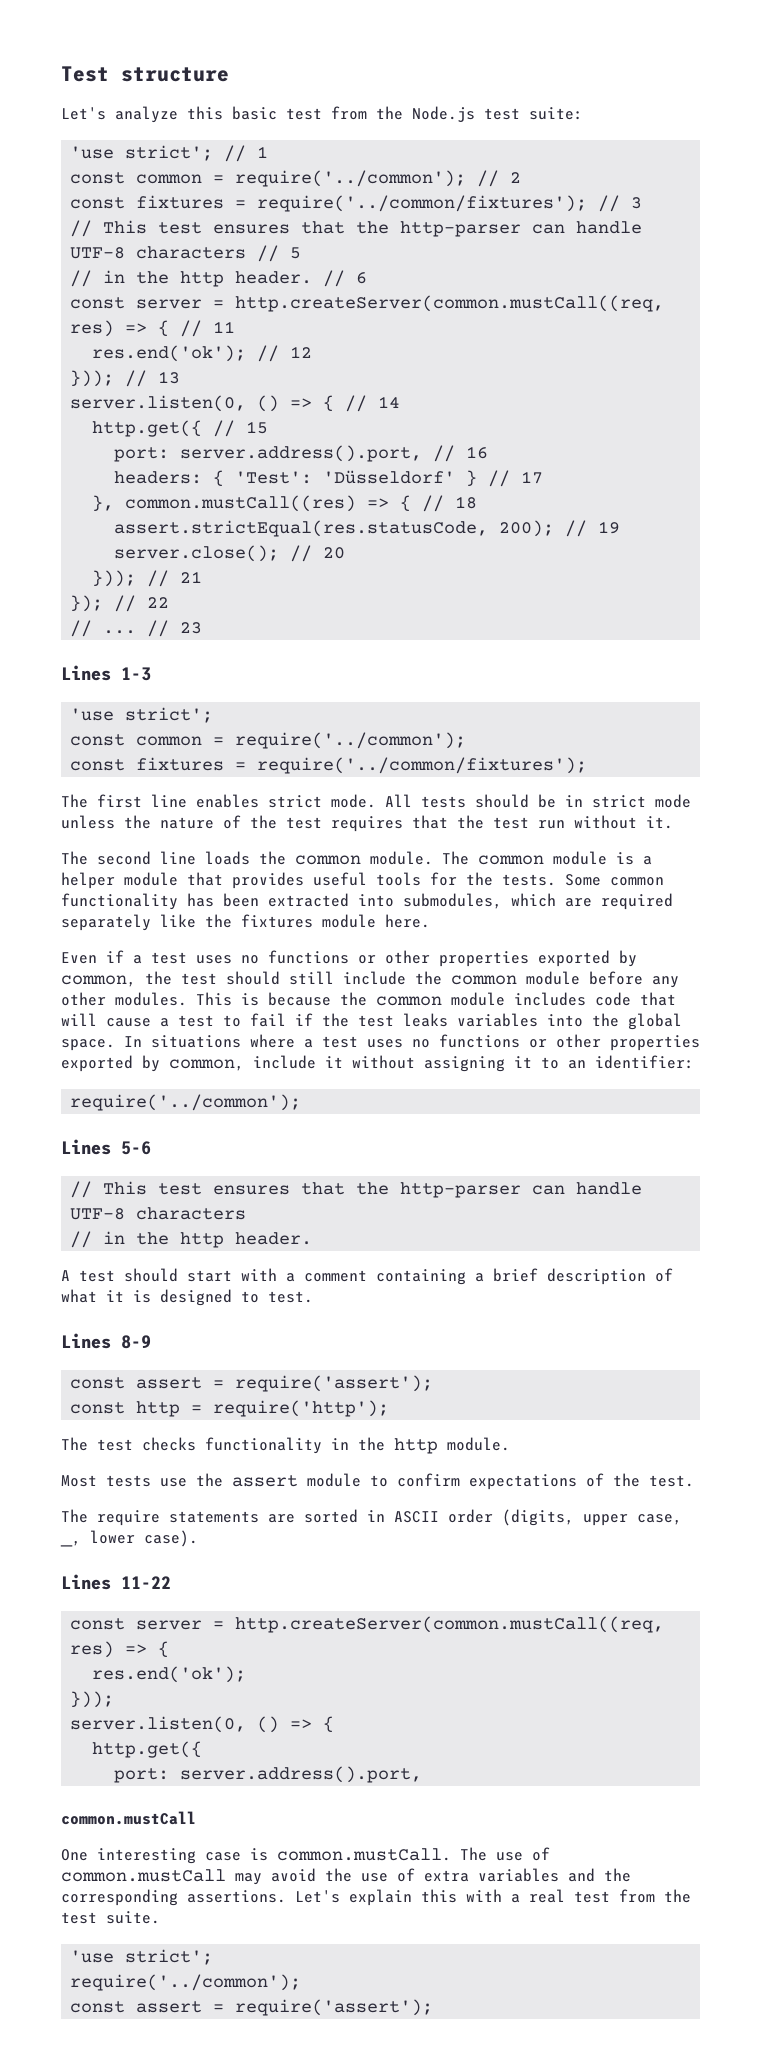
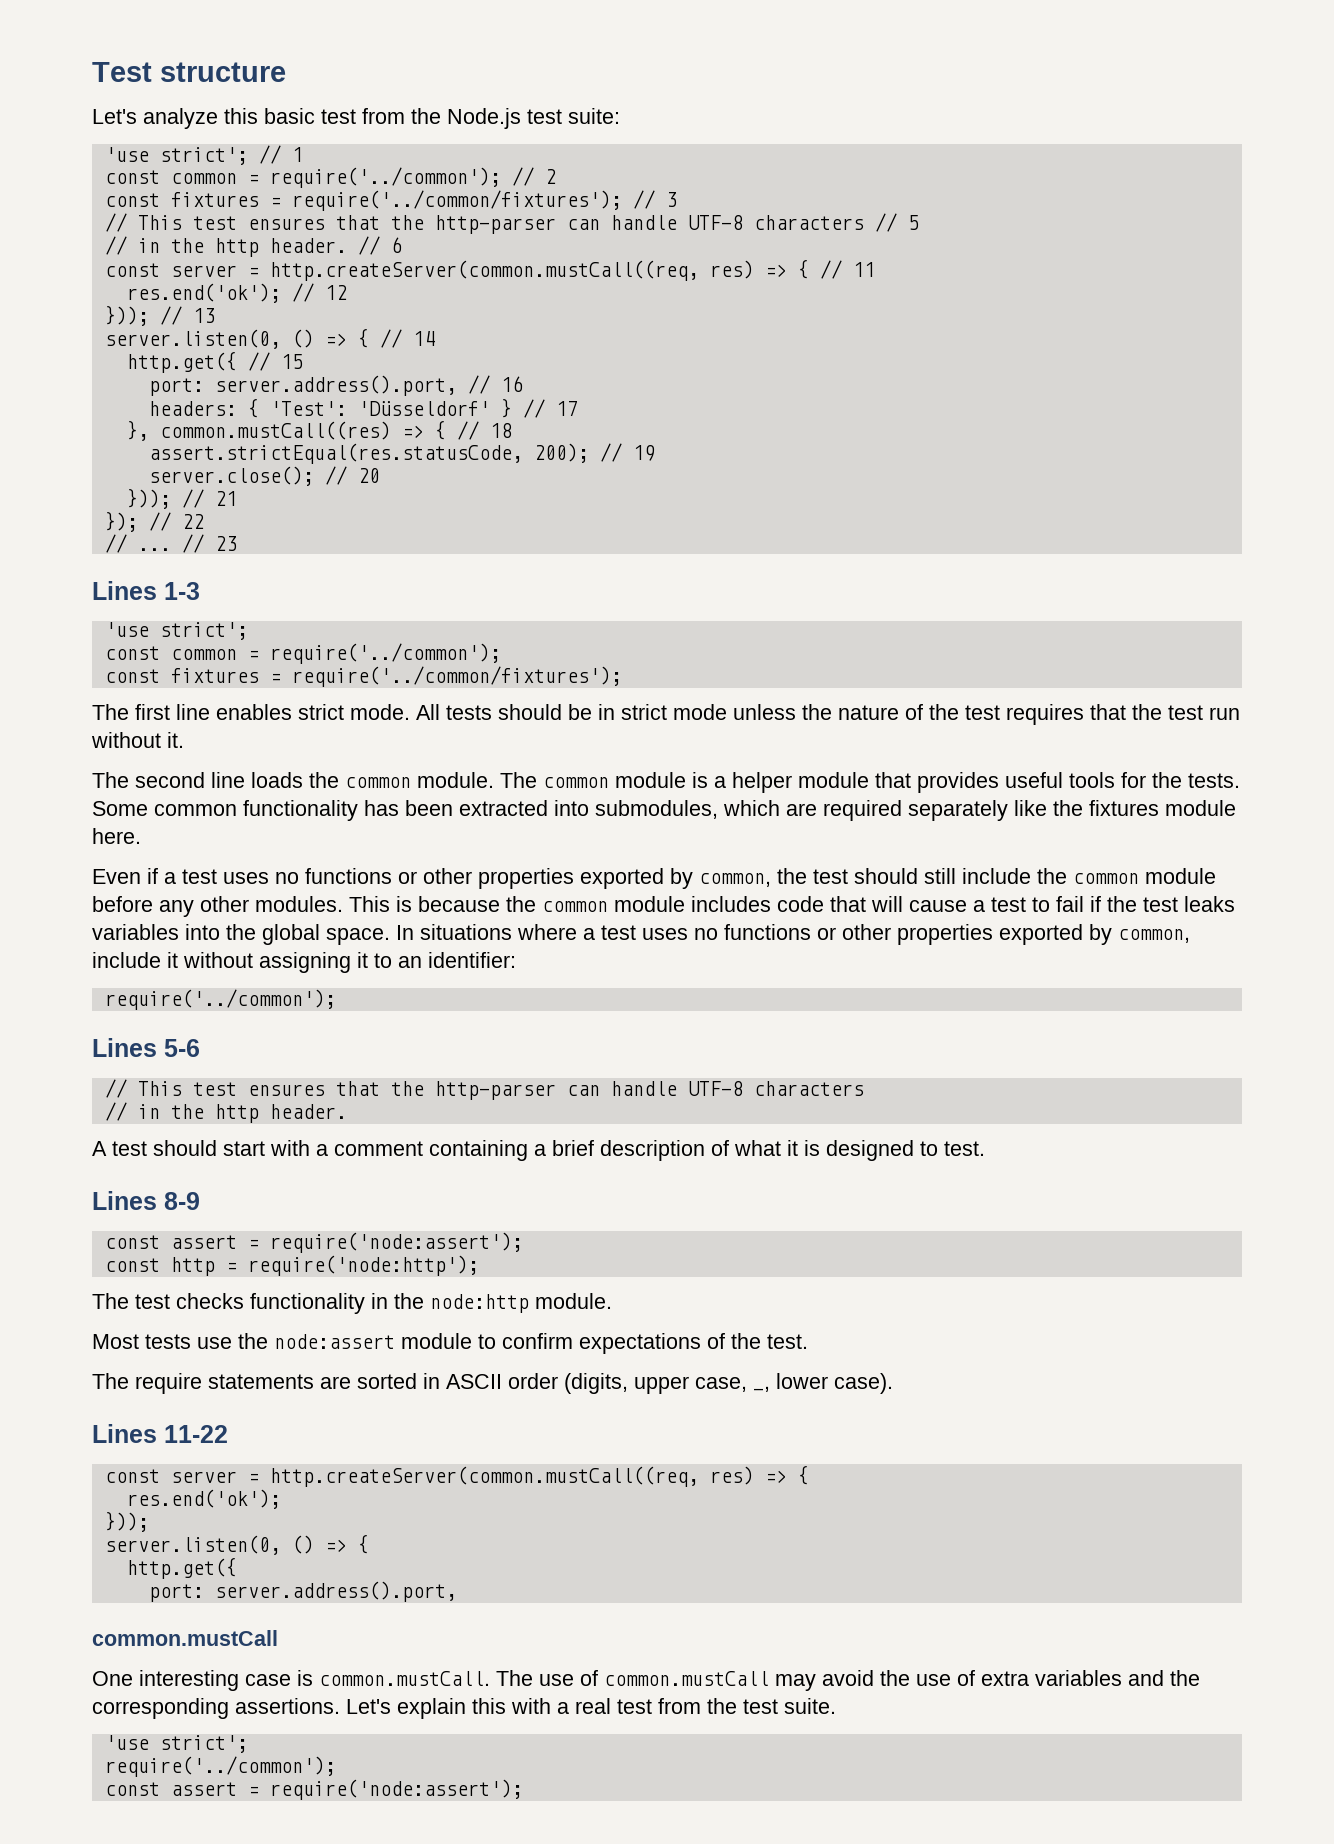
[235,1375,434,1392] require('assert'); -> [269,1232,523,1253] require('node:assert');
[213,1400,390,1417] require('http'); -> [247,1255,479,1276] require('node:http');
[394,1438,438,1454] http -> [430,1294,529,1313] node:http
[232,1475,298,1487] assert -> [274,1334,395,1349] node:assert
[235,1999,434,2016] require('assert'); -> [269,1779,523,1800] require('node:assert');

